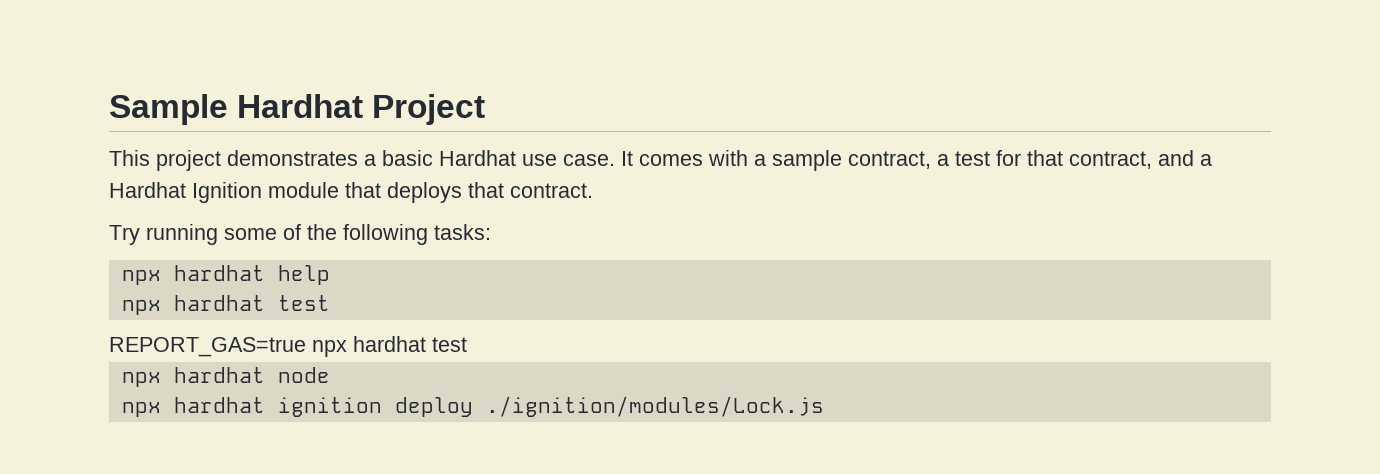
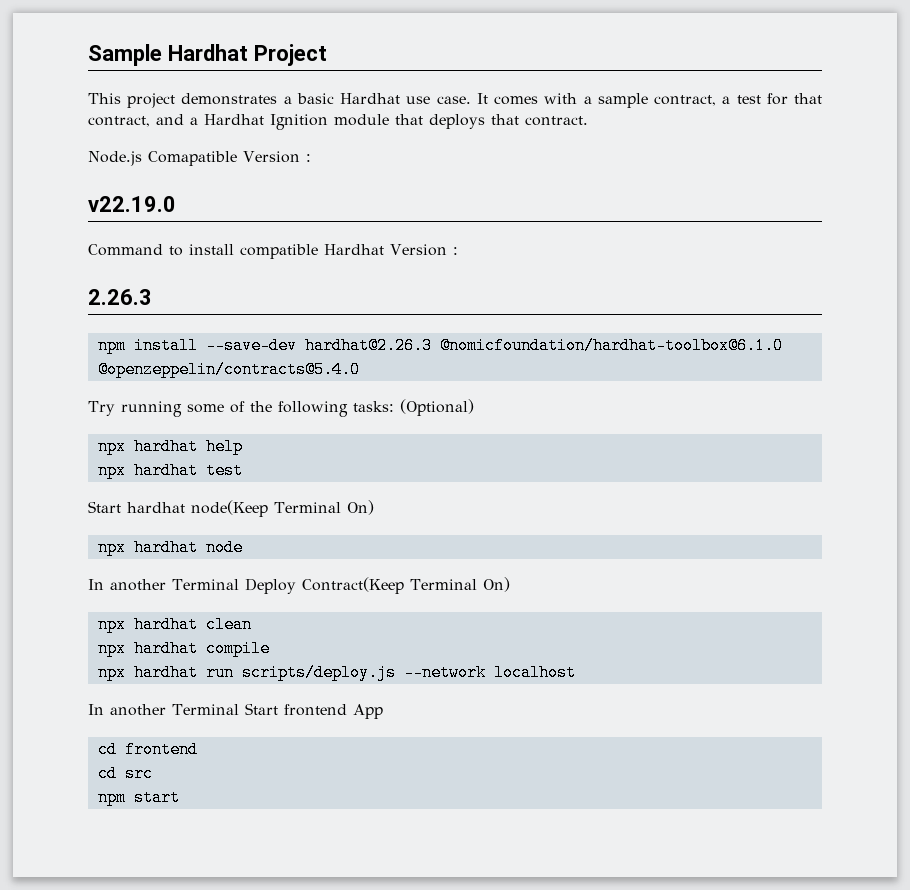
(593, 190) none -> [88,151,311,166] [88,196,176,212] [88,244,458,259] [88,289,152,305] [97,337,783,354] [97,361,360,378] // Node.js Comapatible Version : // v22.19.0 // Command to install compatible Hardhat Version : // 2.26.3 // npm install --save-dev hardhat@2.26.3 @nomicfoundation/hardhat-toolbox@6.1.0 @openzeppelin/contracts@5.4.0
(491, 232) none -> [399,399,474,416] (Optional)
[109,336,467,357] [121,367,330,387] [121,396,824,417] REPORT_GAS=true npx hardhat test // npx hardhat node // npx hardhat ignition deploy ./ignition/modules/Lock.js -> [88,500,374,517] [97,539,243,556] [88,577,510,594] [97,616,252,633] [97,640,270,657] [97,664,576,681] [88,703,383,719] [97,741,198,758] [97,765,153,782] [97,789,180,806] Start hardhat node(Keep Terminal On) // npx hardhat node // In another Terminal Deploy Contract(Keep Terminal On) // npx hardhat clean // npx hardhat compile // npx hardhat run scripts/deploy.js --network localhost // In another Terminal Start frontend App // cd frontend // cd src // npm start

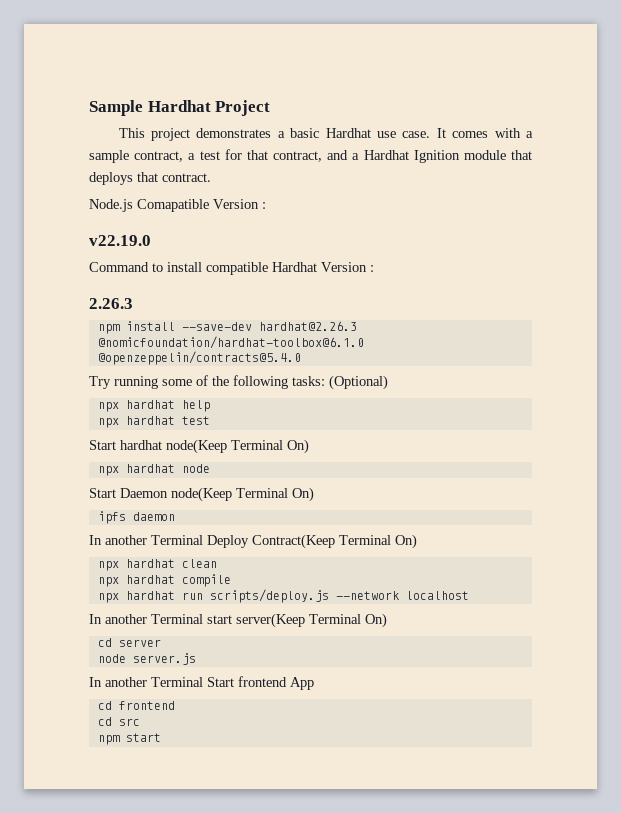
(243, 547) none -> [89,487,314,502] [97,511,175,524] // Start Daemon node(Keep Terminal On) // ipfs daemon
(576, 672) none -> [89,613,387,628] [97,638,161,647] [97,653,196,665] // In another Terminal start server(Keep Terminal On) // cd server // node server.js

